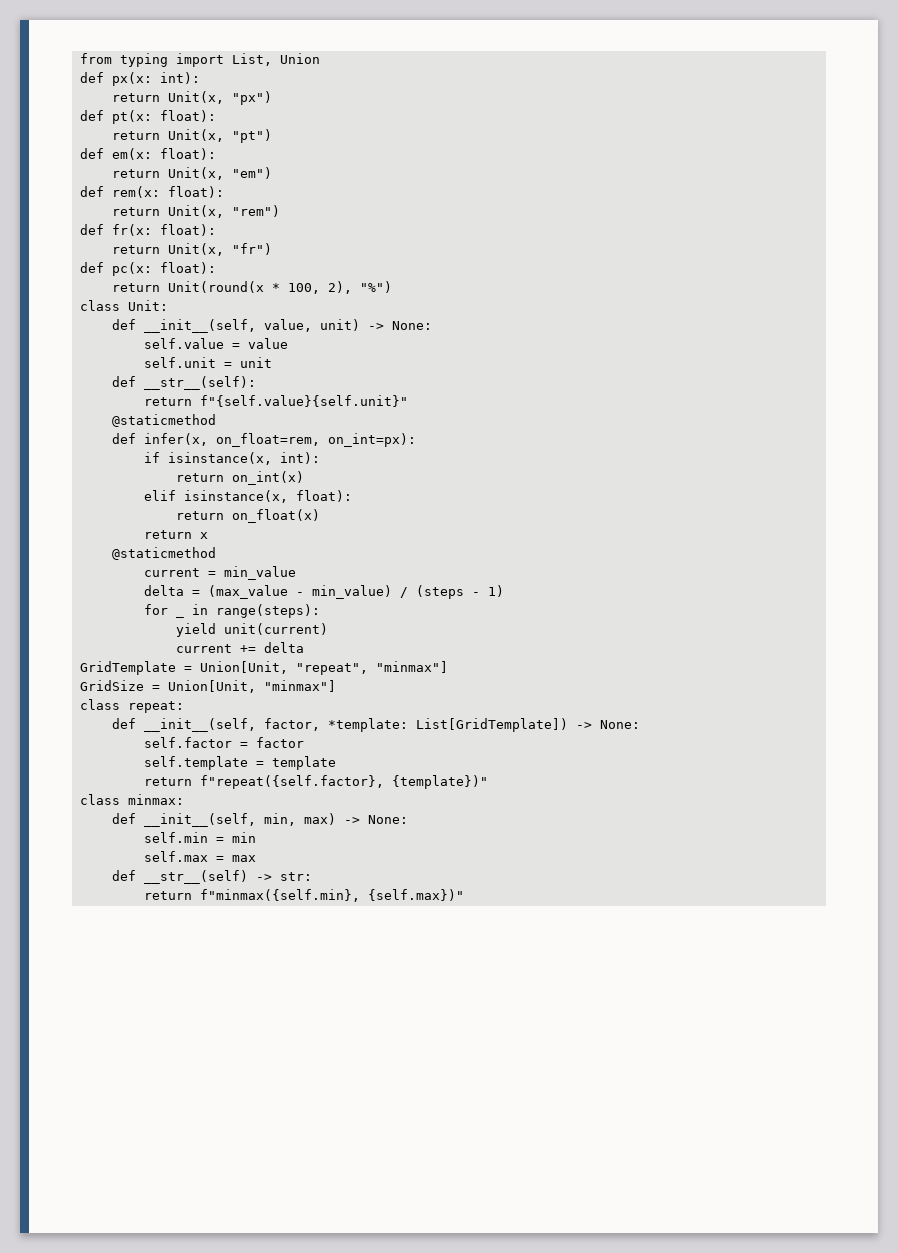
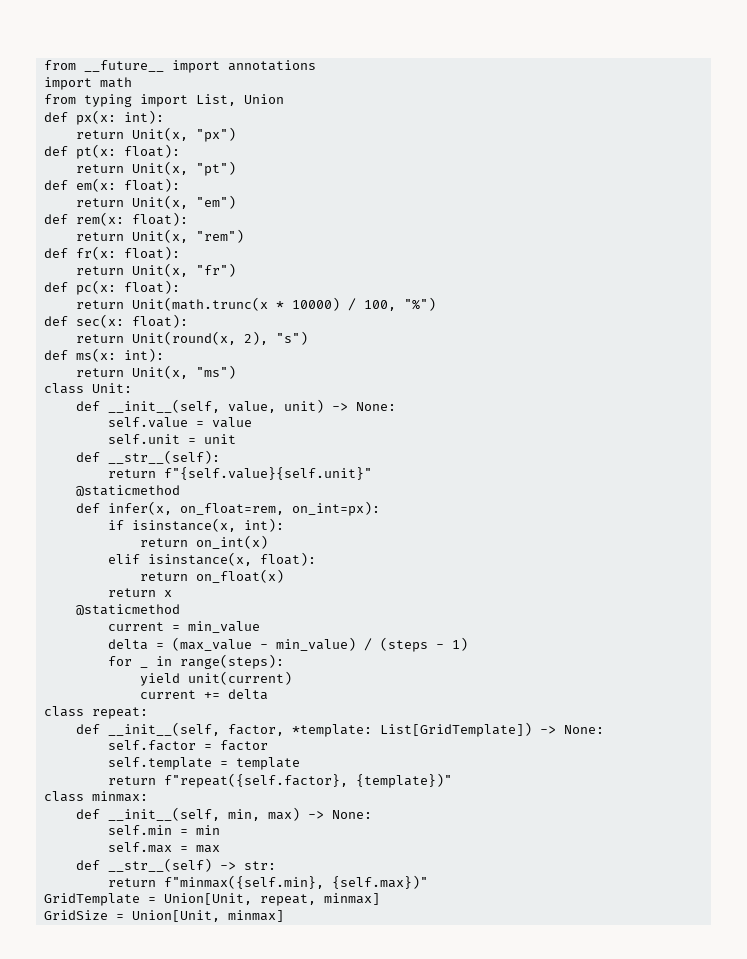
[79,53,112,64] from -> [43,60,316,73] [43,77,132,90] [43,94,76,104] from __future__ import annotations // import math // from
[167,281,392,294] Unit(round(x * 100, 2), "%") -> [131,297,436,311] [43,314,188,328] [75,331,308,345] [43,348,164,362] [75,365,236,379] Unit(math.trunc(x * 10000) / 100, "%") // def sec(x: float): // return Unit(round(x, 2), "s") // def ms(x: int): // return Unit(x, "ms")
[79,661,448,675] [79,680,336,693] // GridTemplate = Union[Unit, "repeat", "minmax"] // GridSize = Union[Unit, "minmax"] -> (268, 694) none
(464, 895) none -> [43,893,380,906] [43,910,284,922] // GridTemplate = Union[Unit, repeat, minmax] // GridSize = Union[Unit, minmax]

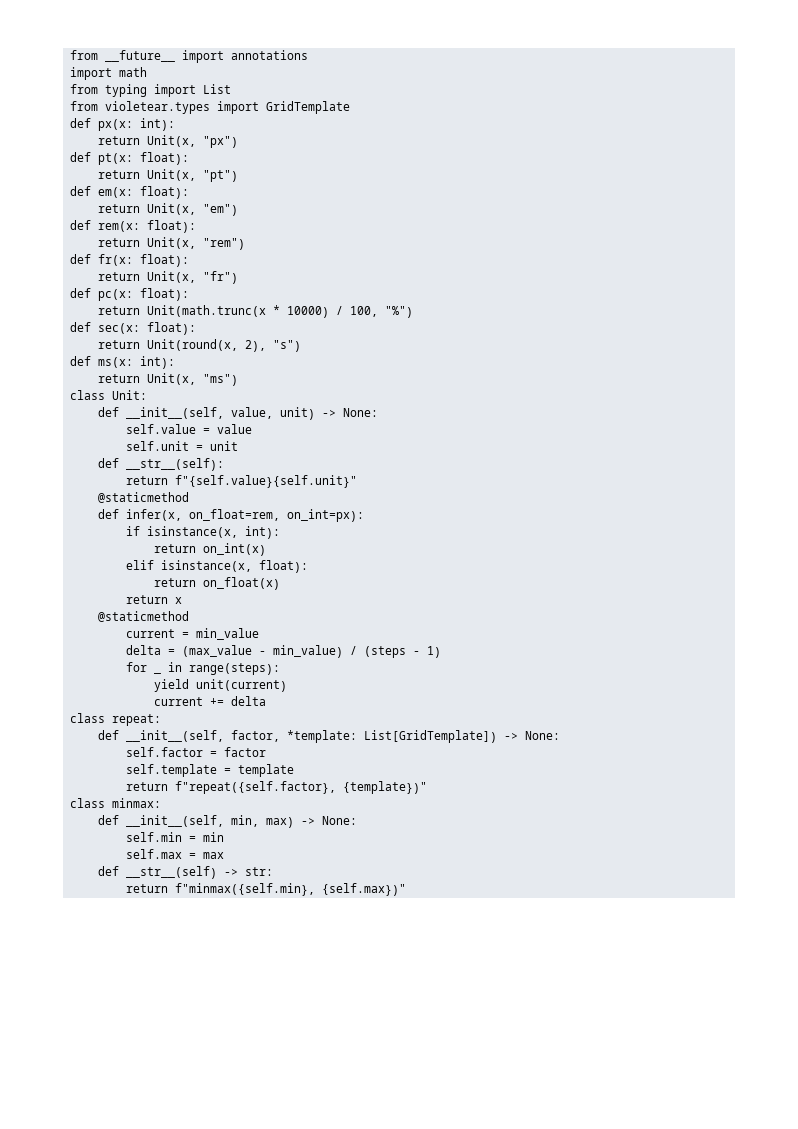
[195,94,284,106] List, Union -> [203,84,232,94] [70,101,351,114] List // from violetear.types import GridTemplate
[43,893,380,906] [43,910,284,922] // GridTemplate = Union[Unit, repeat, minmax] // GridSize = Union[Unit, minmax] -> (407, 889) none

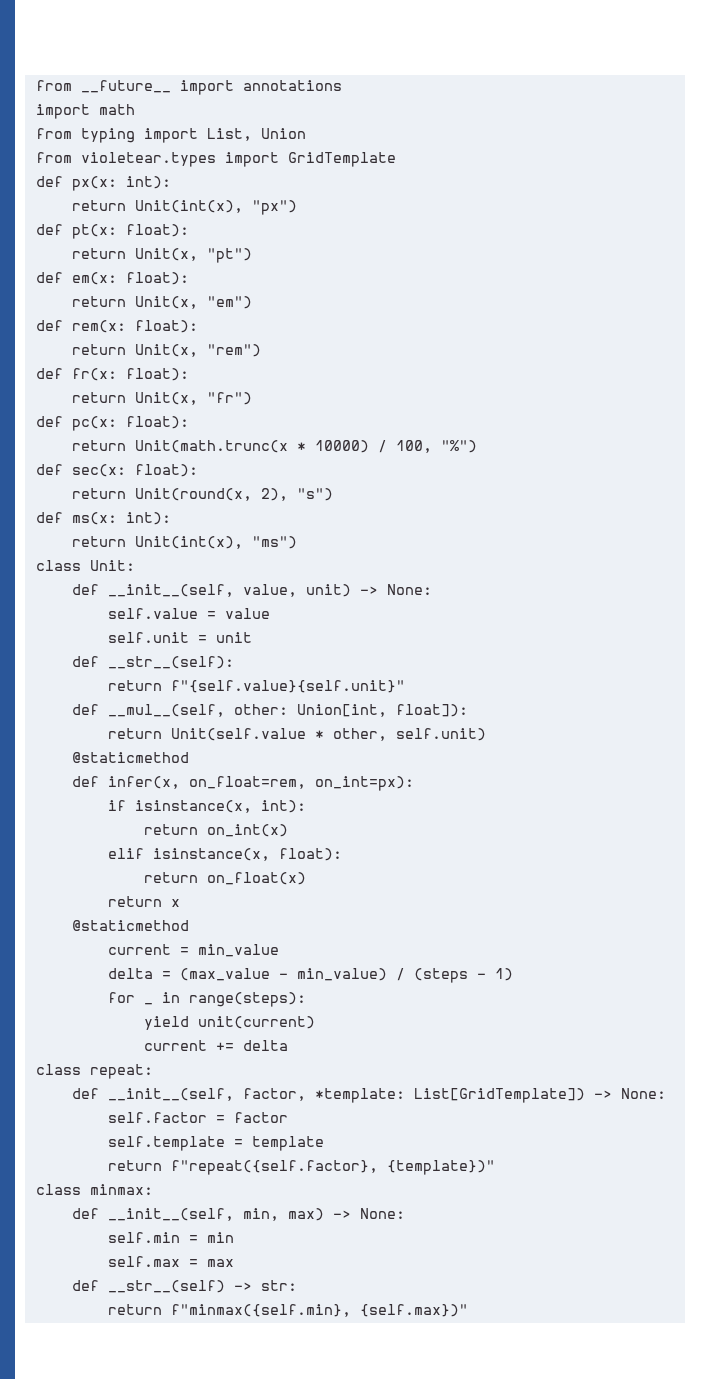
[203,84,232,94] List -> [206,128,306,141] List, Union
[147,135,197,147] Unit(x, -> [134,200,243,213] Unit(int(x),
[147,373,197,385] Unit(x, -> [134,536,243,549] Unit(int(x),
(358, 481) none -> [71,704,468,717] [107,728,486,741] // def __mul__(self, other: Union[int, float]): // return Unit(self.value * other, self.unit)

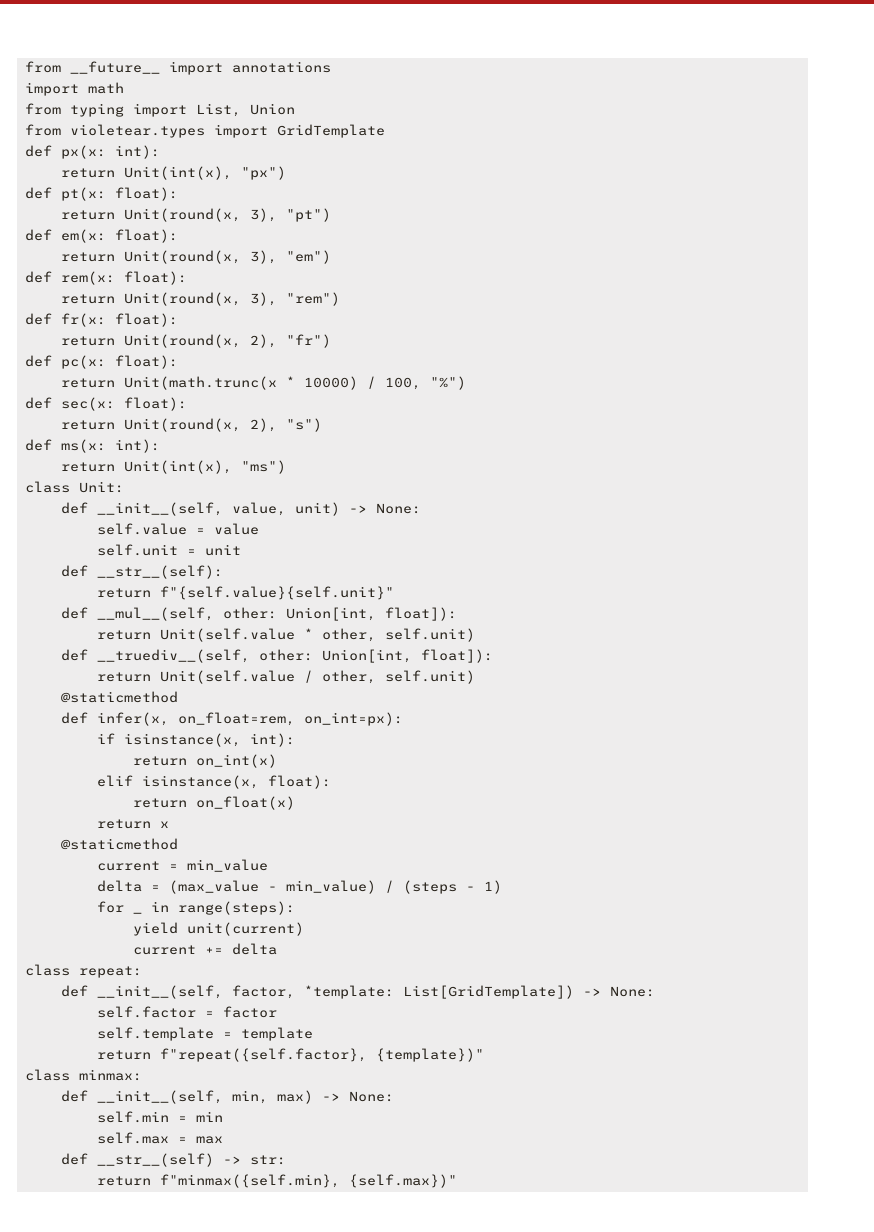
[134,248,198,261] Unit(x, -> [124,208,278,222] Unit(round(x, 3),
[134,296,198,309] Unit(x, -> [124,250,278,264] Unit(round(x, 3),
[134,344,198,357] Unit(x, -> [124,292,278,306] Unit(round(x, 3),
[134,392,198,405] Unit(x, -> [124,334,278,348] Unit(round(x, 2),
(486, 734) none -> [61,649,494,663] [97,670,476,684] // def __truediv__(self, other: Union[int, float]): // return Unit(self.value / other, self.unit)

